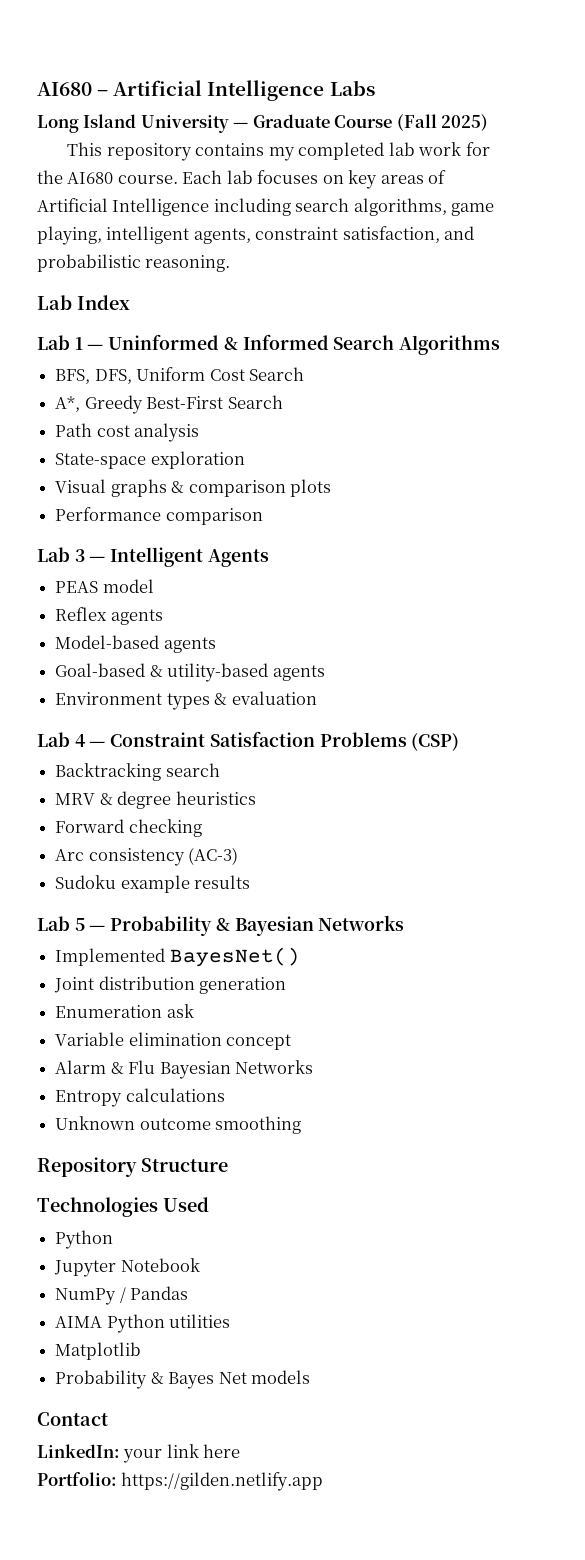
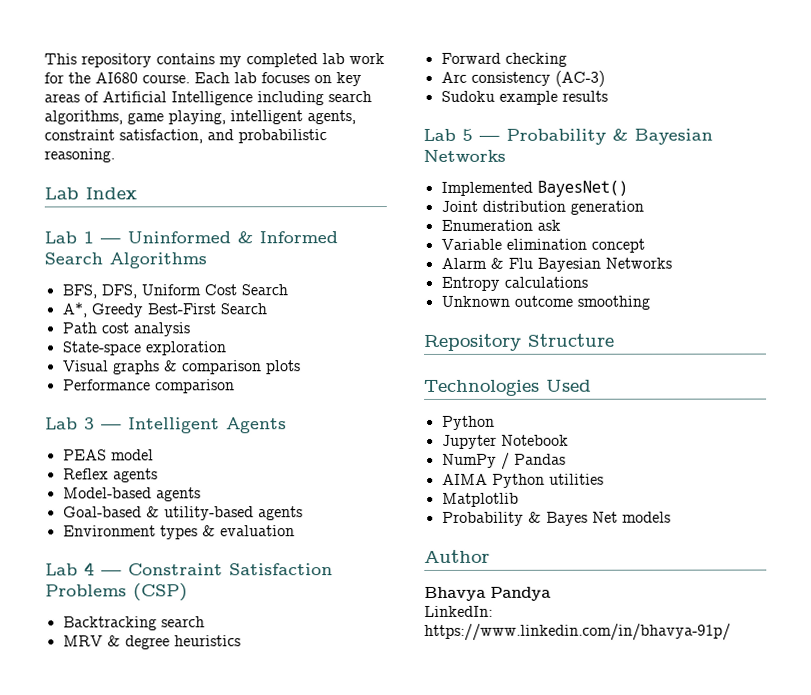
[37,80,375,101] [37,114,489,133] AI680 – Artificial Intelligence Labs // Long Island University — Graduate Course (Fall 2025) // -> (44, 59) none
[37,1412,108,1426] [37,1444,241,1463] [37,1472,324,1491] Contact // LinkedIn: your link here // Portfolio: https://gilden.netlify.app -> [424,549,490,563] [424,586,551,601] [424,605,493,617] [424,623,731,641] Author // Bhavya Pandya // LinkedIn: https://www.linkedin.com/in/bhavya-91p/

